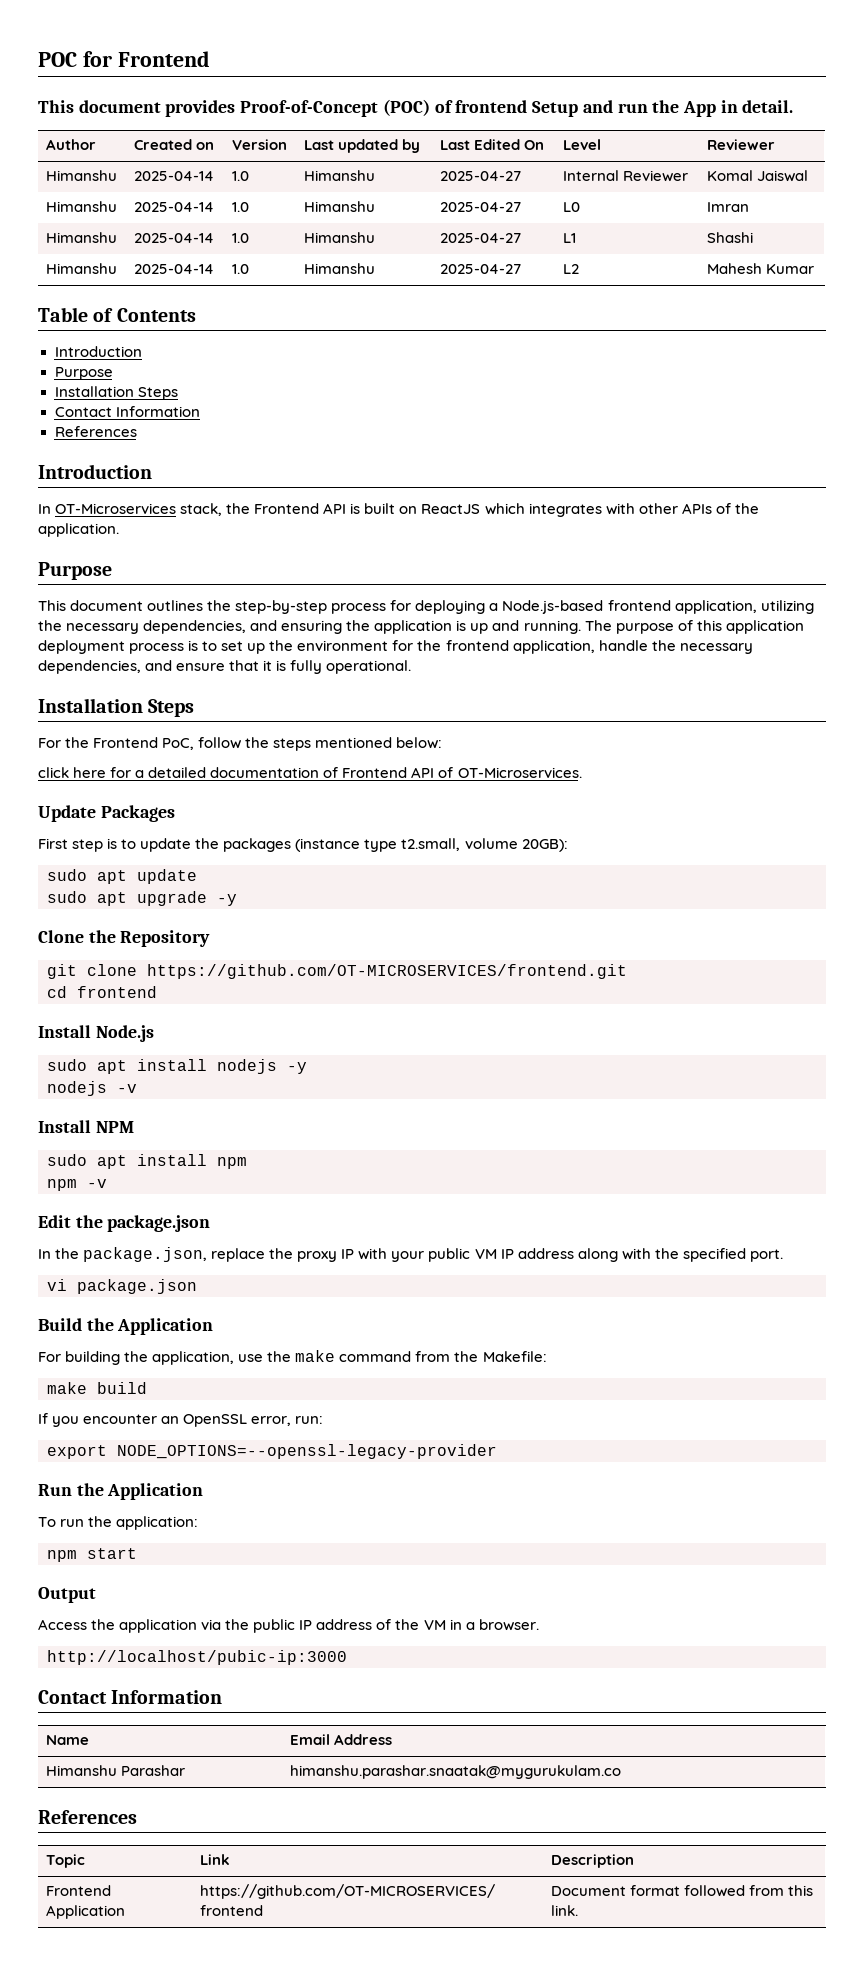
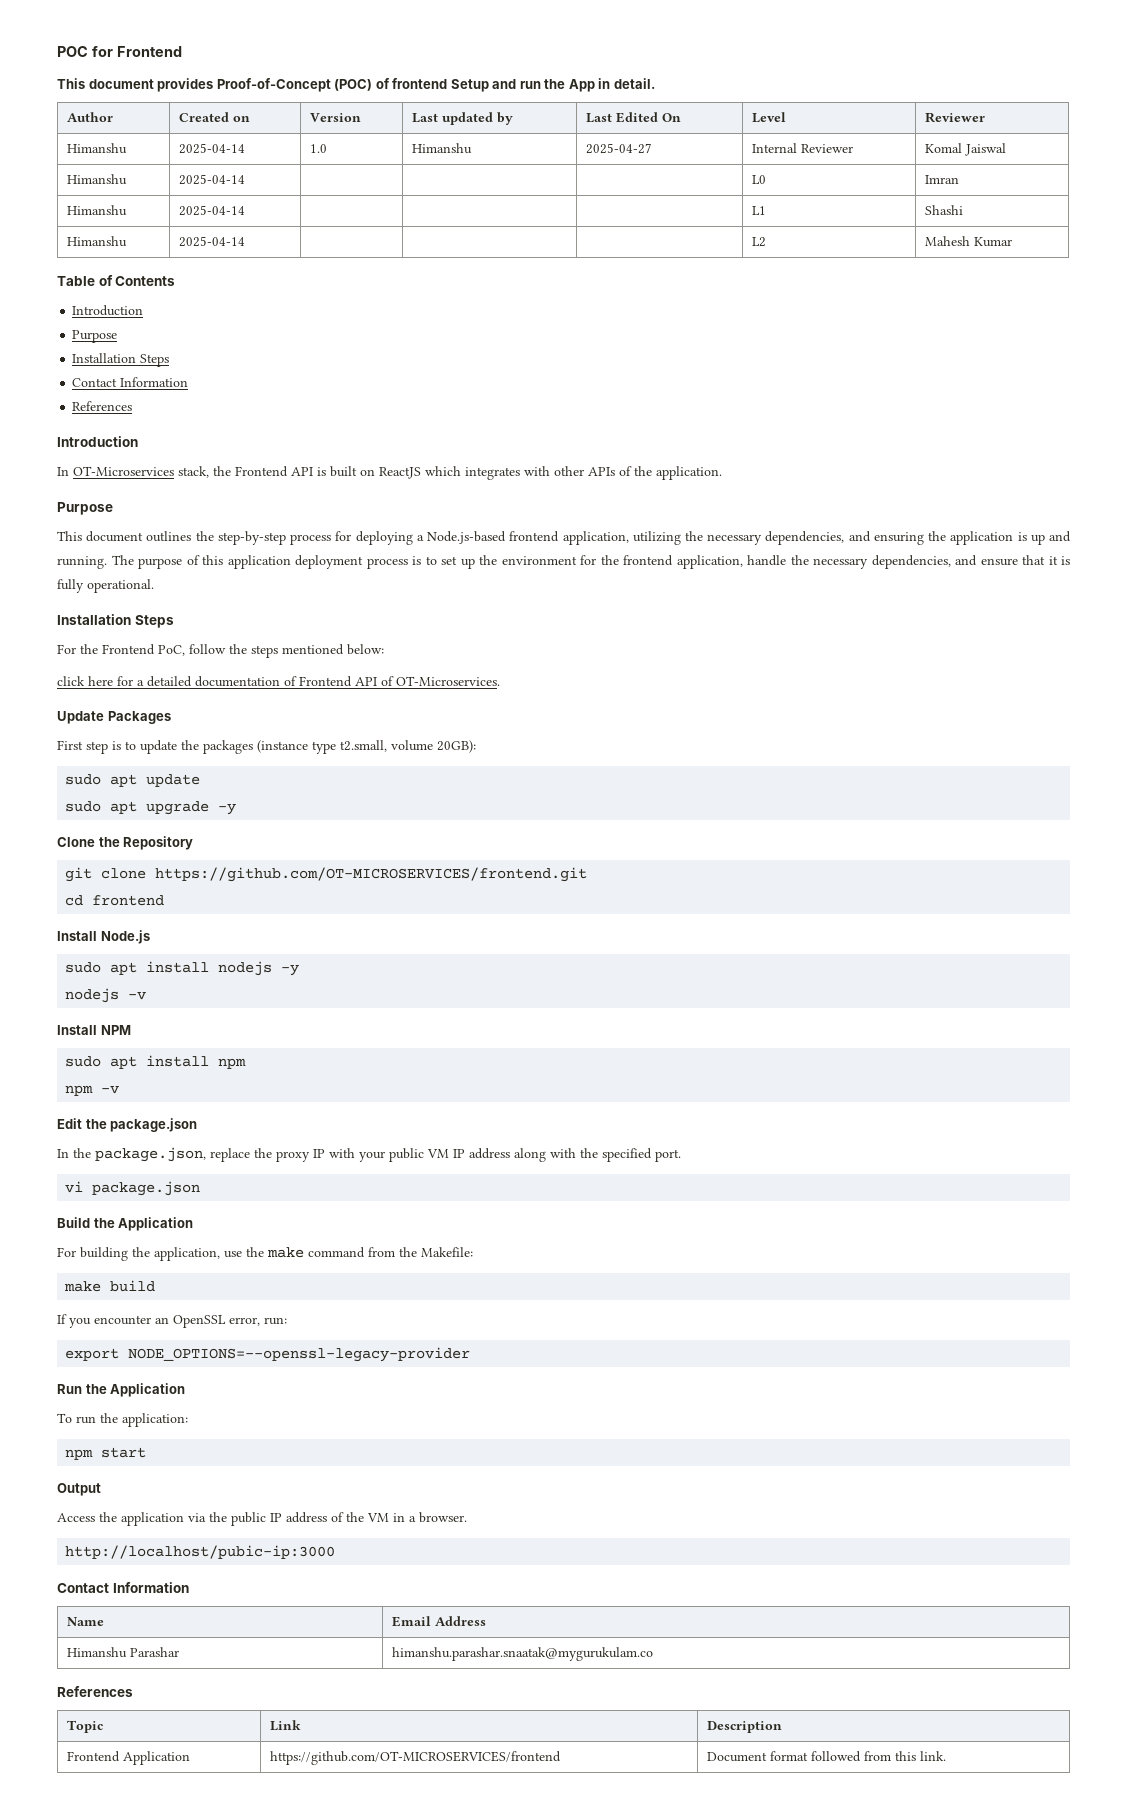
[231,202,249,212] [303,201,375,212] [439,202,521,212] 1.0 | Himanshu | 2025-04-27 -> (246, 179) | |
[231,233,249,243] [303,232,375,243] [439,233,521,243] 1.0 | Himanshu | 2025-04-27 -> (246, 210) | |
[231,264,249,274] [303,263,375,274] [439,264,521,274] 1.0 | Himanshu | 2025-04-27 -> (246, 241) | |

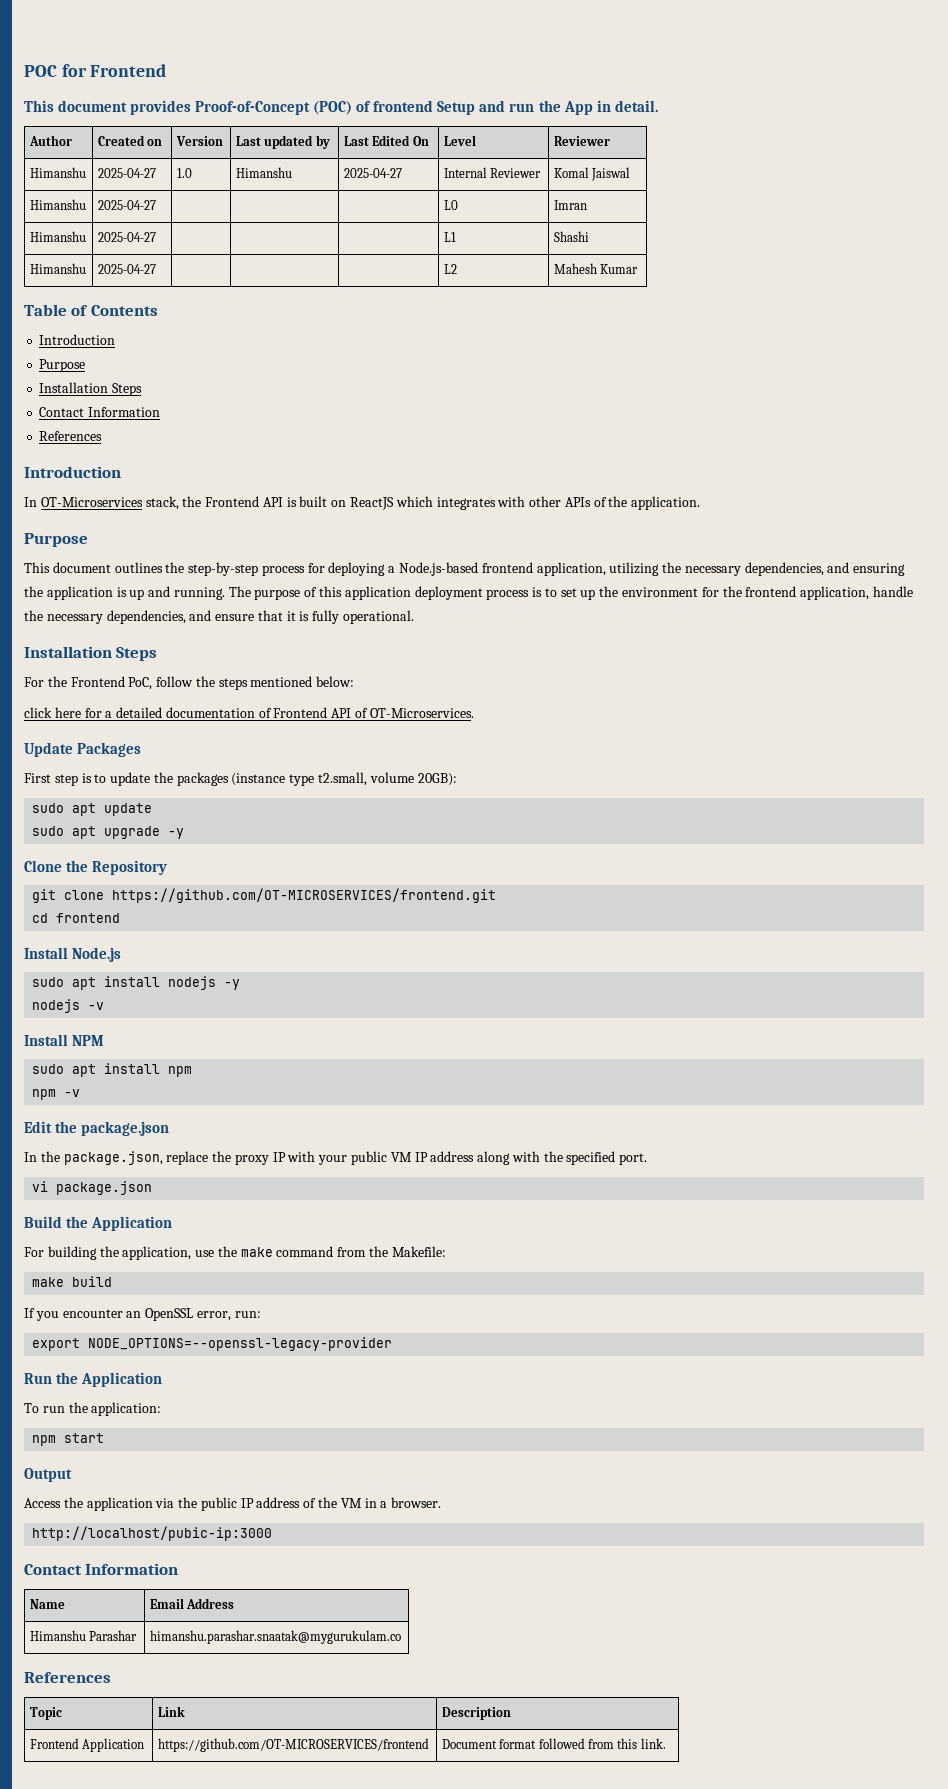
[179,143,246,154] 2025-04-14 -> [97,168,156,178] 2025-04-27
[179,174,246,185] 2025-04-14 -> [97,200,156,210] 2025-04-27
[179,205,246,216] 2025-04-14 -> [97,232,156,242] 2025-04-27
[179,236,246,247] 2025-04-14 -> [97,264,156,274] 2025-04-27

